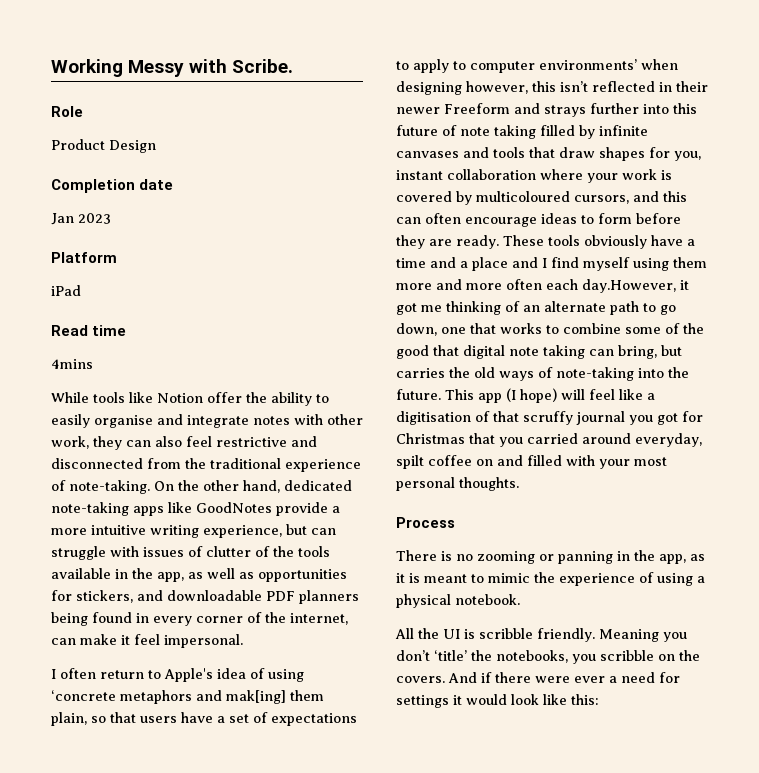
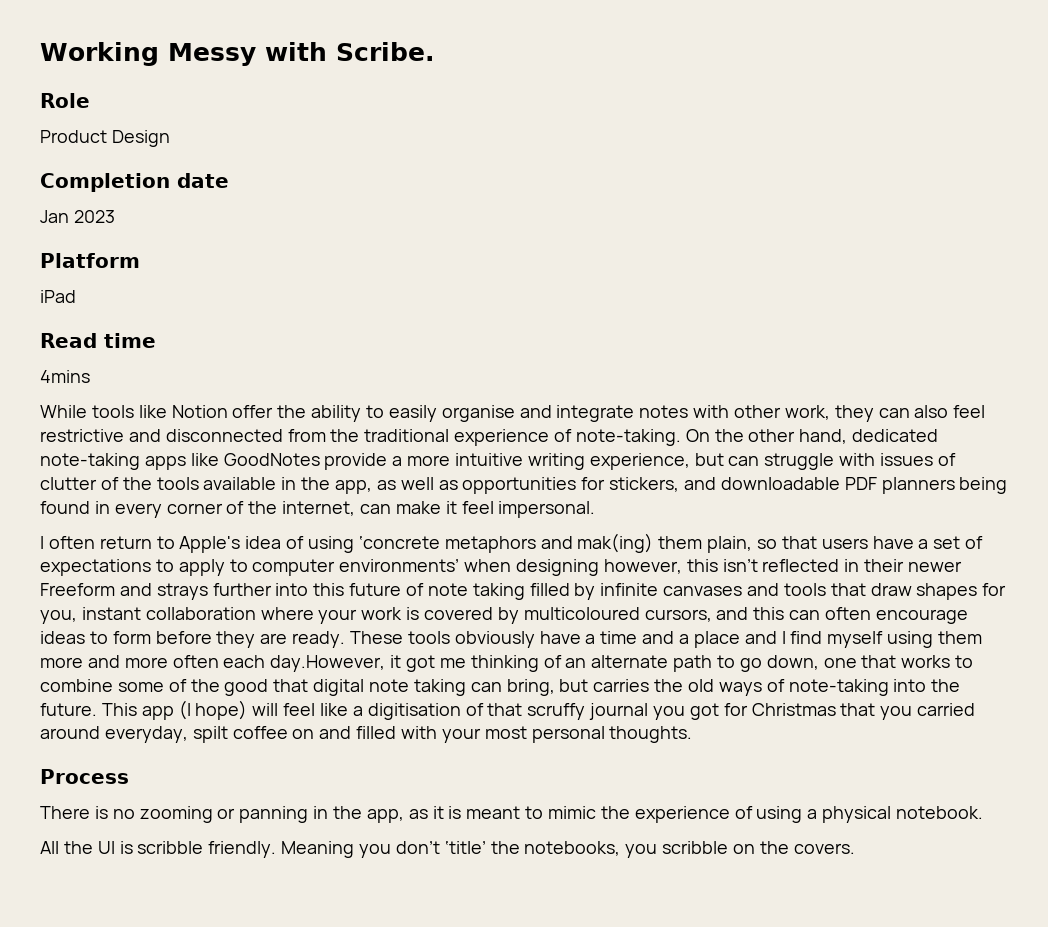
[226,690,286,704] mak[ing] -> [577,533,654,553] mak(ing)
[448,672,680,683] [396,694,599,708] And if there were ever a need for settings it would look like this: -> (855, 848) none

